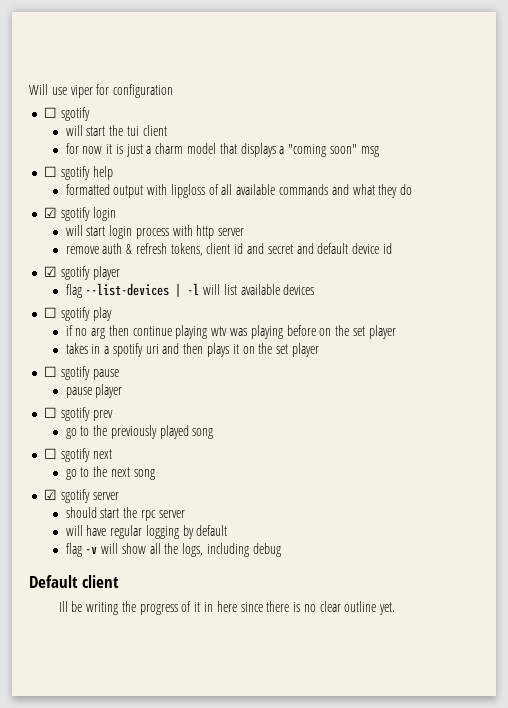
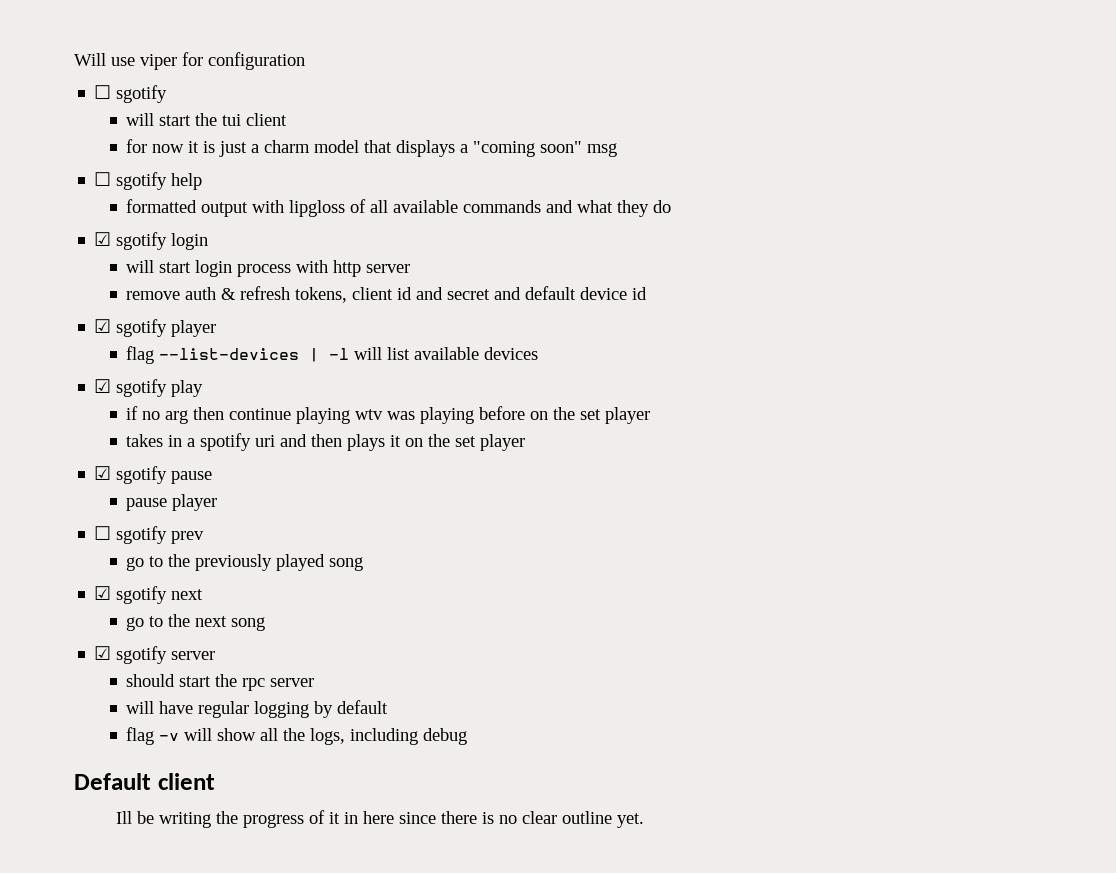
[44,307,58,318] ☐ -> [94,379,112,393] ☑
[44,366,58,377] ☐ -> [94,466,112,480] ☑
[44,448,58,459] ☐ -> [94,586,112,600] ☑

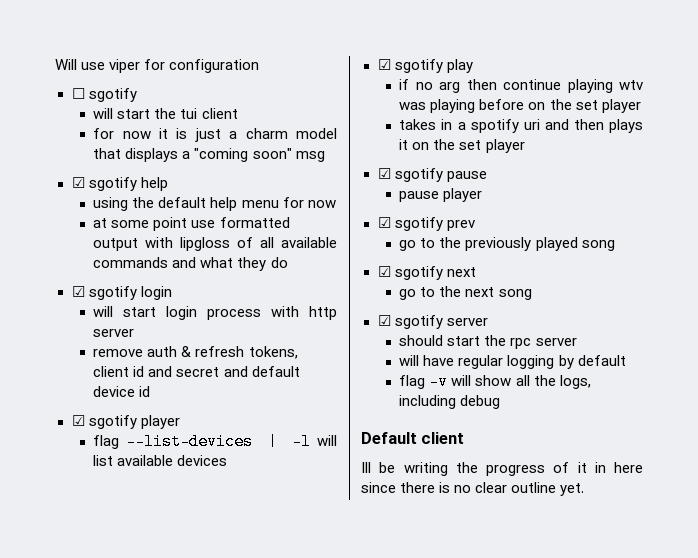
[94,172,112,186] ☐ -> [71,177,85,188] ☑
(203, 181) none -> [93,197,336,211] [93,217,216,231] using the default help menu for now // at some point use
[94,526,112,540] ☐ -> [377,217,391,228] ☑

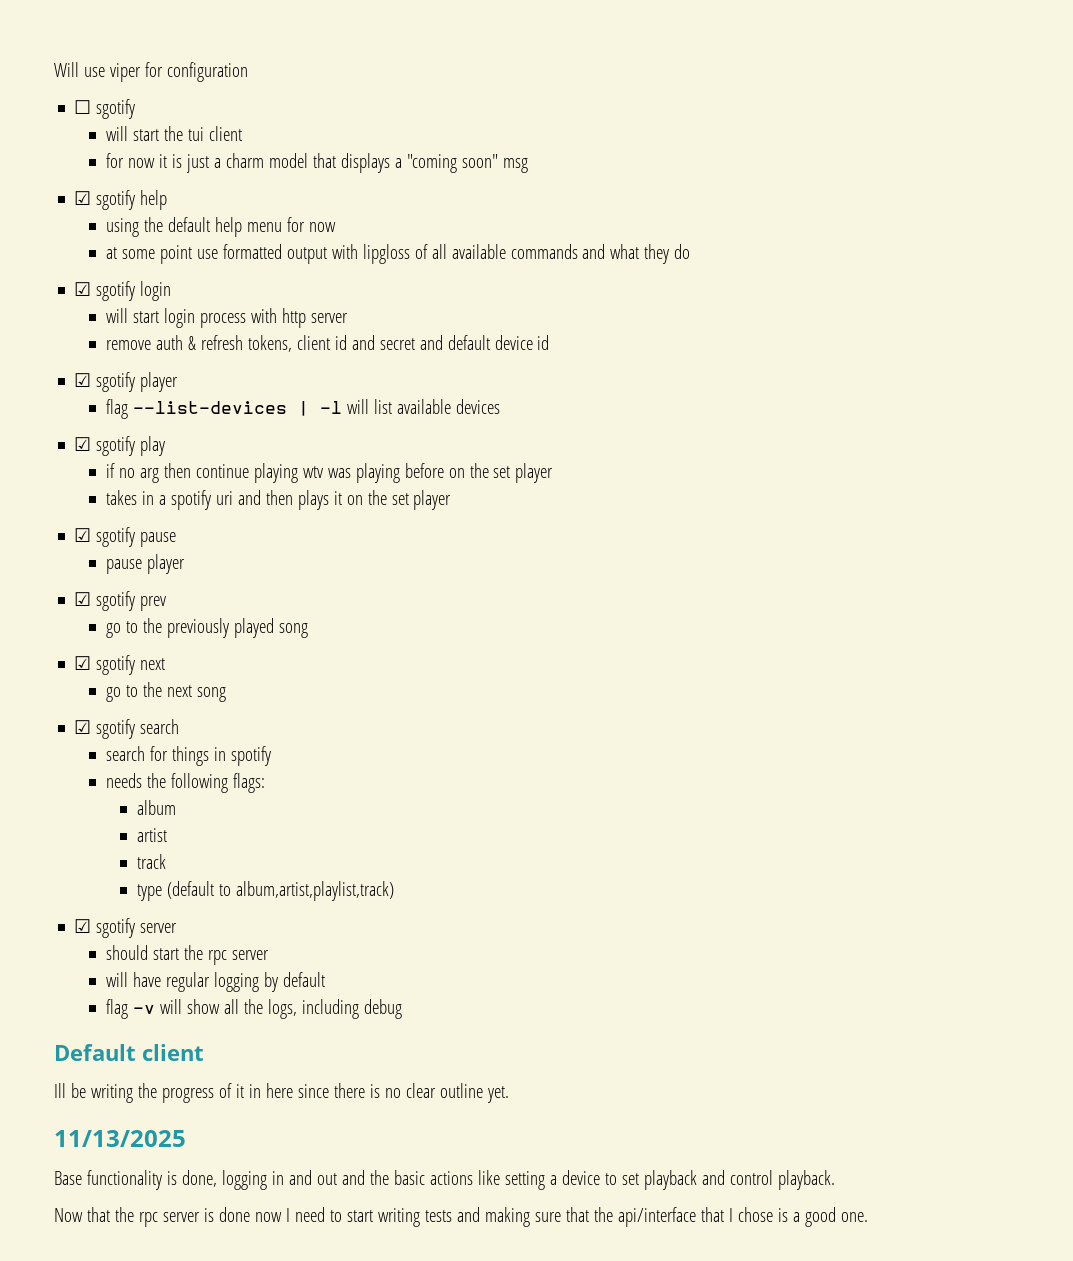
(532, 294) none -> [74,719,180,739] [105,746,271,766] [105,773,265,793] [136,800,176,815] [136,828,167,842] [136,854,166,869] [136,881,394,901] // ☑ sgotify search // search for things in spotify // needs the following flags: // album // artist // track // type (default to album,artist,playlist,track)
(585, 489) none -> [54,1130,186,1147] [54,1170,835,1190] [54,1207,868,1227] // 11/13/2025 // Base functionality is done, logging in and out and the basic actions like setting a device to set playback and control playback. // Now that the rpc server is done now I need to start writing tests and making sure that the api/interface that I chose is a good one.

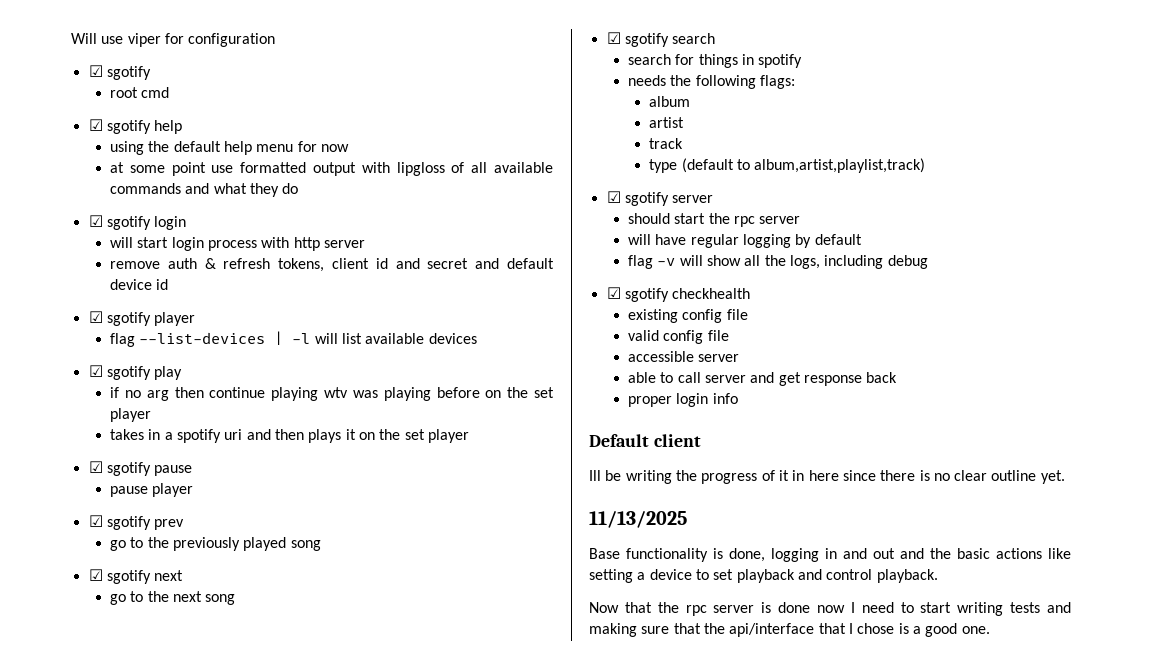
[74,100,92,114] ☐ -> [88,65,103,77] ☑
[105,126,242,141] [105,153,529,173] will start the tui client // for now it is just a charm model that displays a "coming soon" msg -> [110,87,170,98] root cmd
(402, 1009) none -> [606,287,751,302] [628,309,748,323] [628,330,729,344] [628,351,740,362] [628,372,898,386] [628,393,738,407] // ☑ sgotify checkhealth // existing config file // valid config file // accessible server // able to call server and get response back // proper login info

